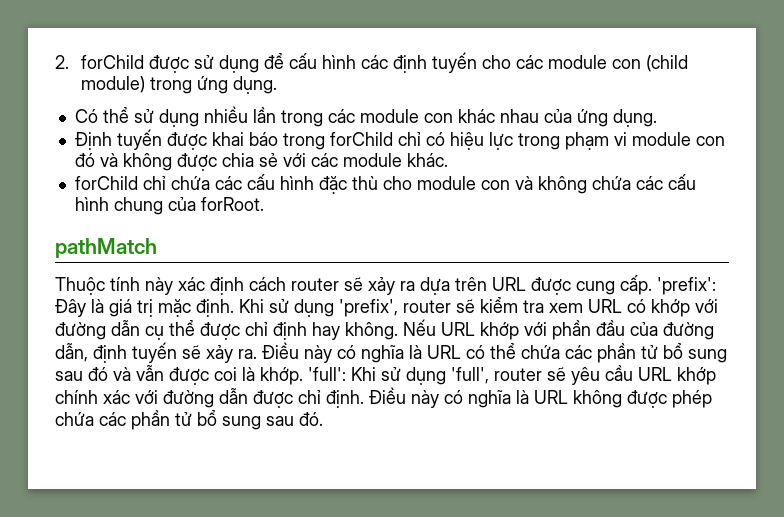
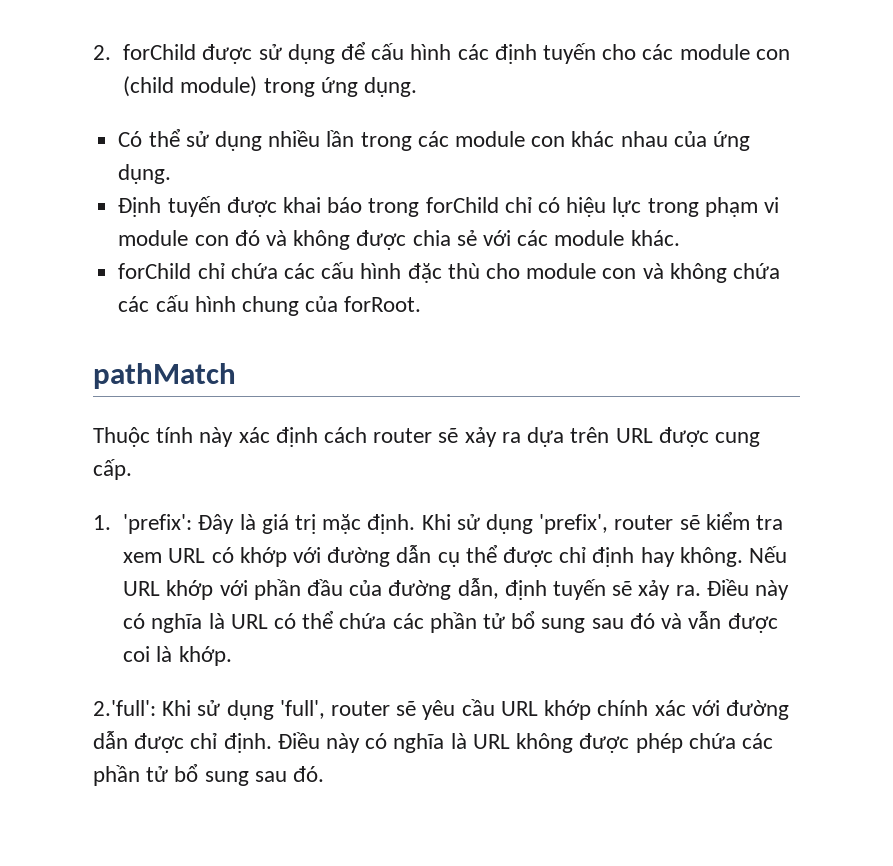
(652, 285) none -> [93,515,111,530] // 1.
[308,367,346,381] 'full': -> [93,700,156,716] // 2.'full':

